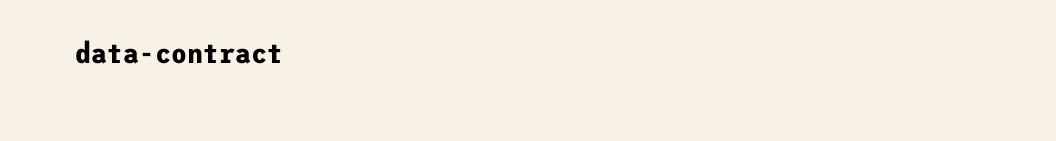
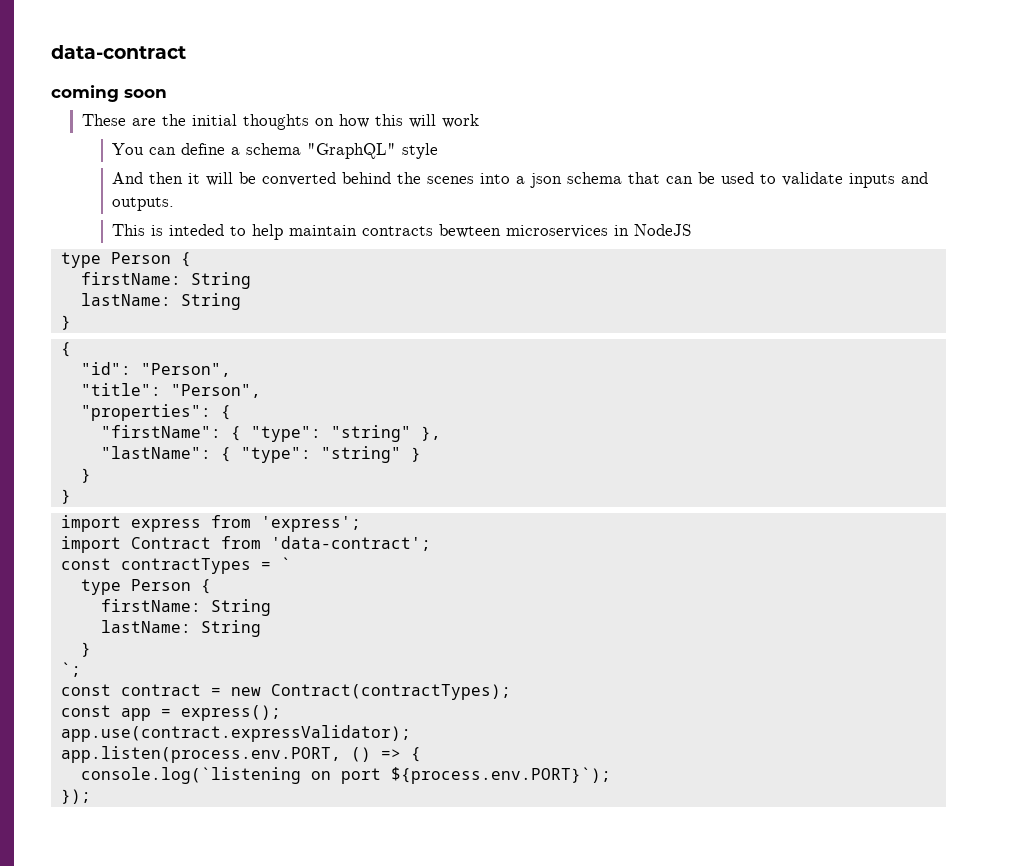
(283, 52) none -> [51,85,167,102] [81,114,479,130] [112,143,439,159] [112,172,929,188] [112,197,175,211] [112,224,692,240] [60,252,191,268] [80,272,251,289] [80,293,241,310] [60,315,71,330] [60,342,71,357] [80,362,231,377] [80,383,261,398] [80,404,231,421] [100,425,441,442] [100,446,421,463] [80,468,91,483] [60,489,71,504] [60,515,361,532] [60,536,431,553] [60,557,291,574] [80,579,211,595] [100,599,271,616] [100,620,261,637] [80,642,91,657] [60,662,81,677] [60,684,511,700] [60,705,281,721] [60,725,411,742] [60,746,421,763] [80,767,611,784] [60,789,91,804] // coming soon // These are the initial thoughts on how this will work // You can define a schema "GraphQL" style // And then it will be converted behind the scenes into a json schema that can be used to validate inputs and outputs. // This is inteded to help maintain contracts bewteen microservices in NodeJS // type Person { // firstName: String // lastName: String // } // { // "id": "Person", // "title": "Person", // "properties": { // "firstName": { "type": "string" }, // "lastName": { "type": "string" } // } // } // import express from 'express'; // import Contract from 'data-contract'; // const contractTypes = ` // type Person { // firstName: String // lastName: String // } // `; // const contract = new Contract(contractTypes); // const app = express(); // app.use(contract.expressValidator); // app.listen(process.env.PORT, () => { // console.log(`listening on port ${process.env.PORT}`); // });

